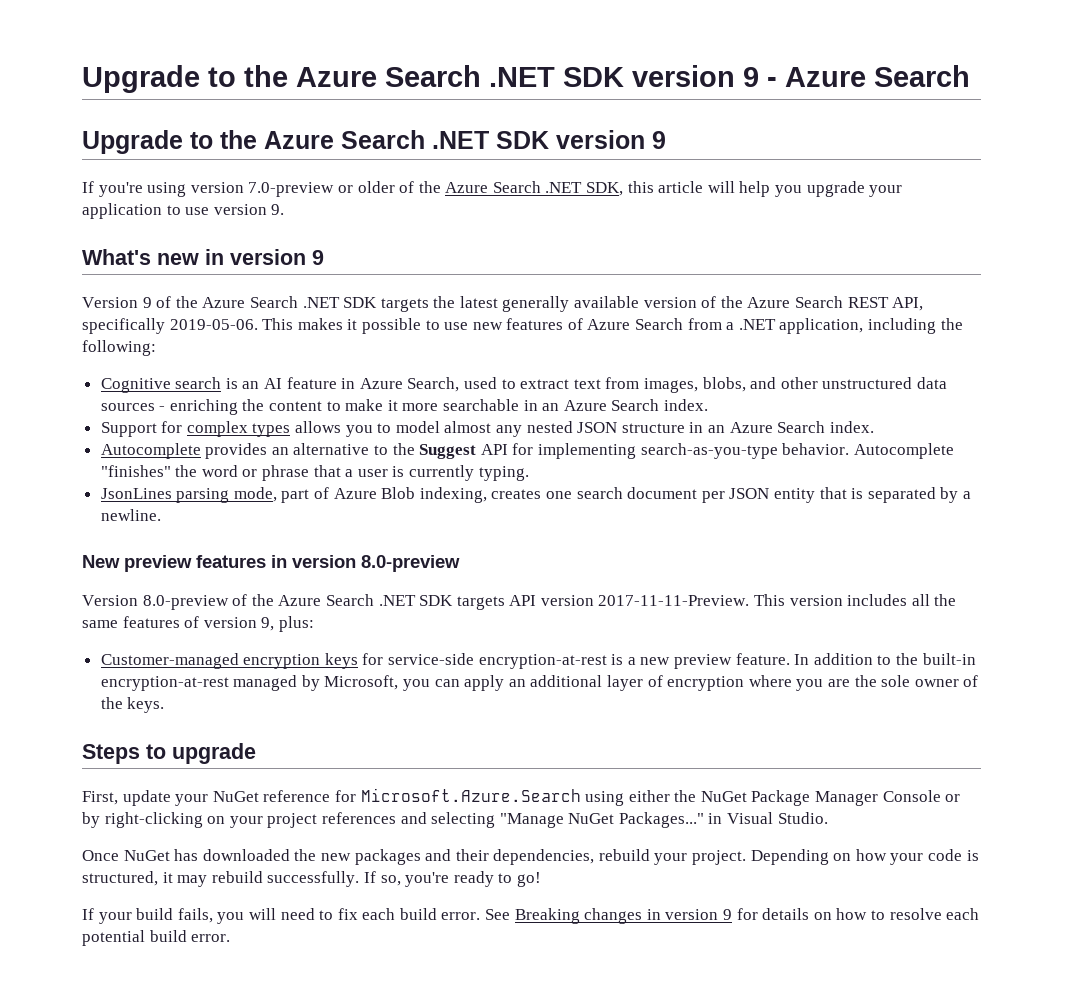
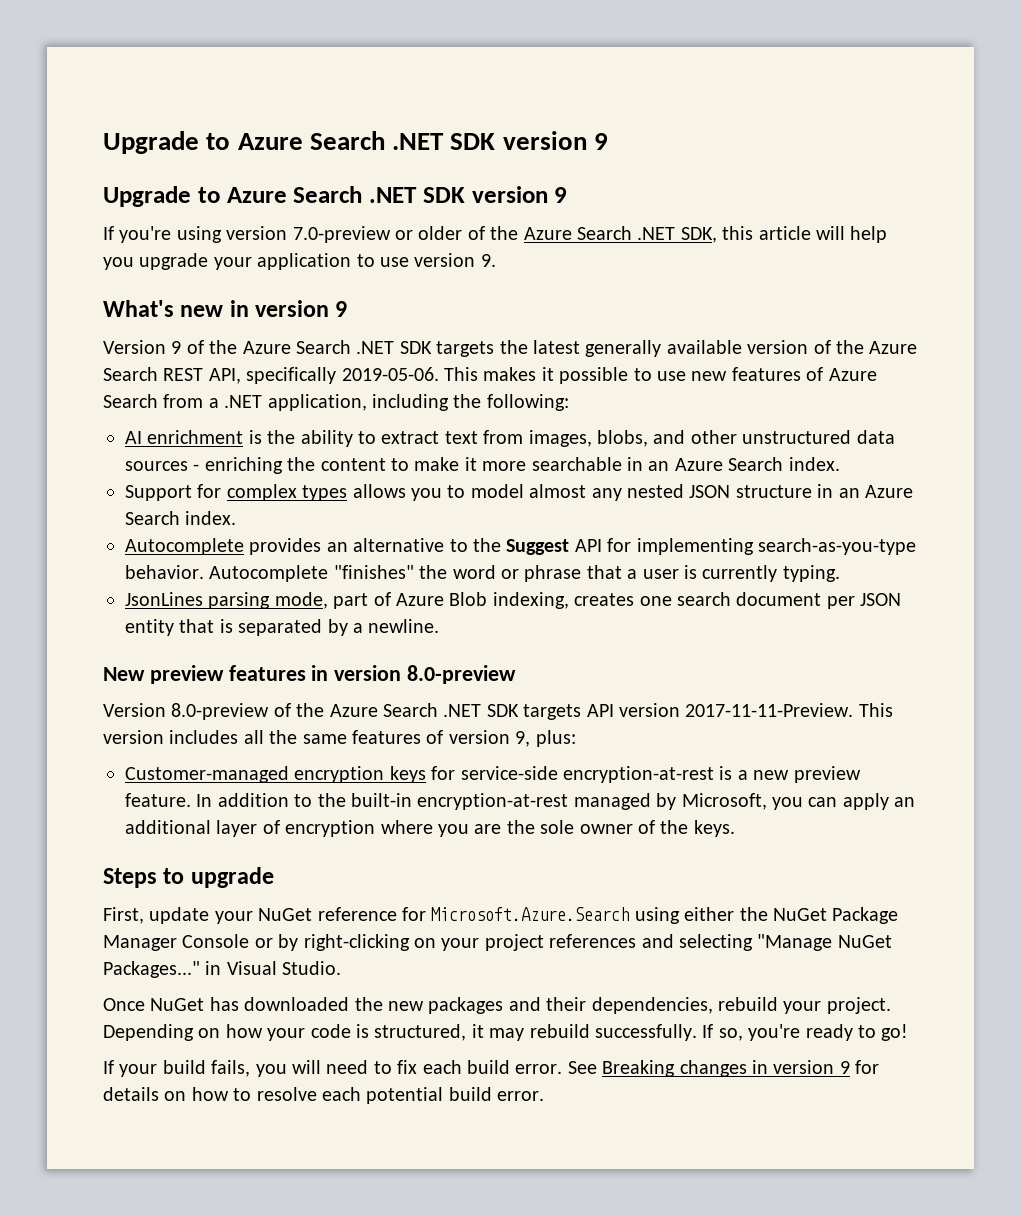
[82,65,970,93] [82,130,257,154] Upgrade to the Azure Search .NET SDK version 9 - Azure Search // Upgrade to the -> [103,131,609,154] [103,186,220,207] Upgrade to Azure Search .NET SDK version 9 // Upgrade to
[100,377,498,393] Cognitive search is an AI feature in Azure Search, used -> [125,430,353,447] AI enrichment is the ability

